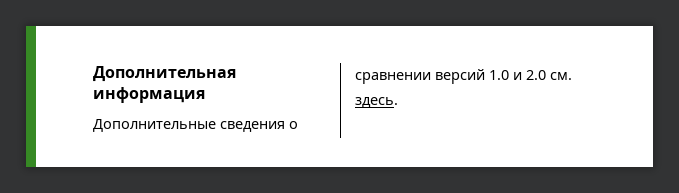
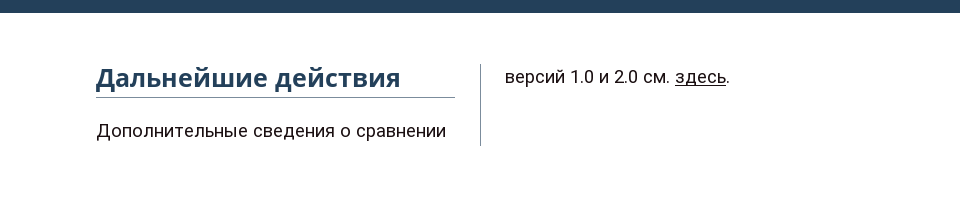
[93,66,236,82] [93,87,205,103] Дополнительная информация -> [96,67,401,92] Дальнейшие действия

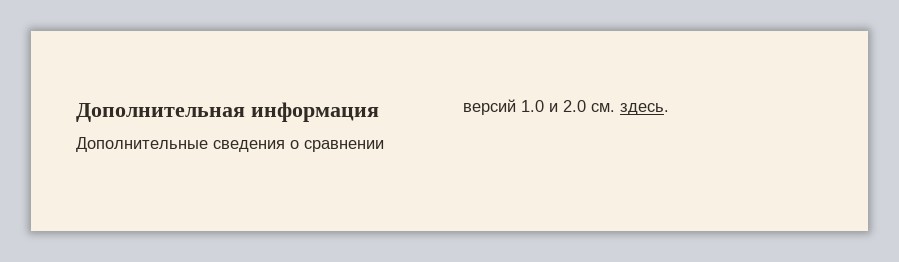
[96,67,401,92] Дальнейшие действия -> [76,102,379,122] Дополнительная информация

